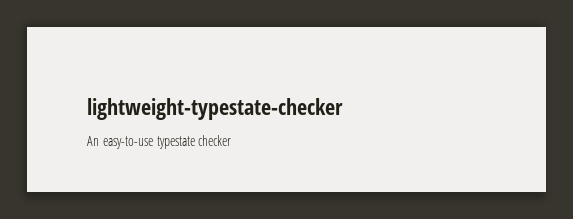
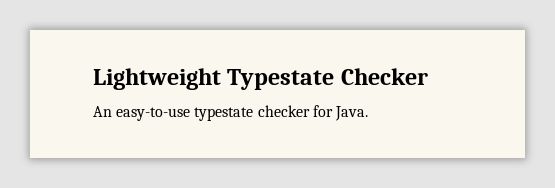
[87,98,343,120] lightweight-typestate-checker -> [93,68,428,90] Lightweight Typestate Checker
(232, 140) none -> [312,105,368,121] for Java.

